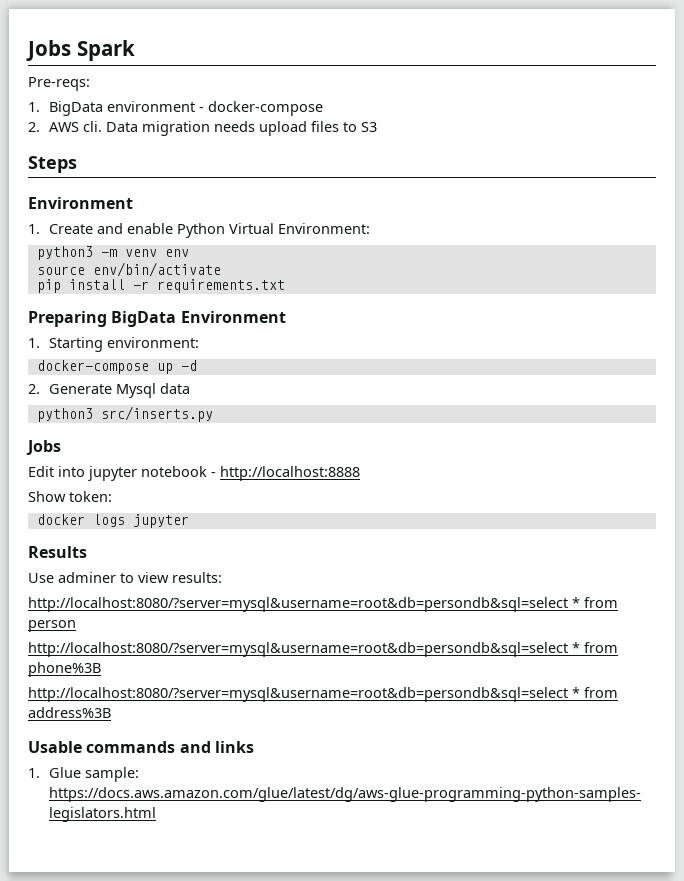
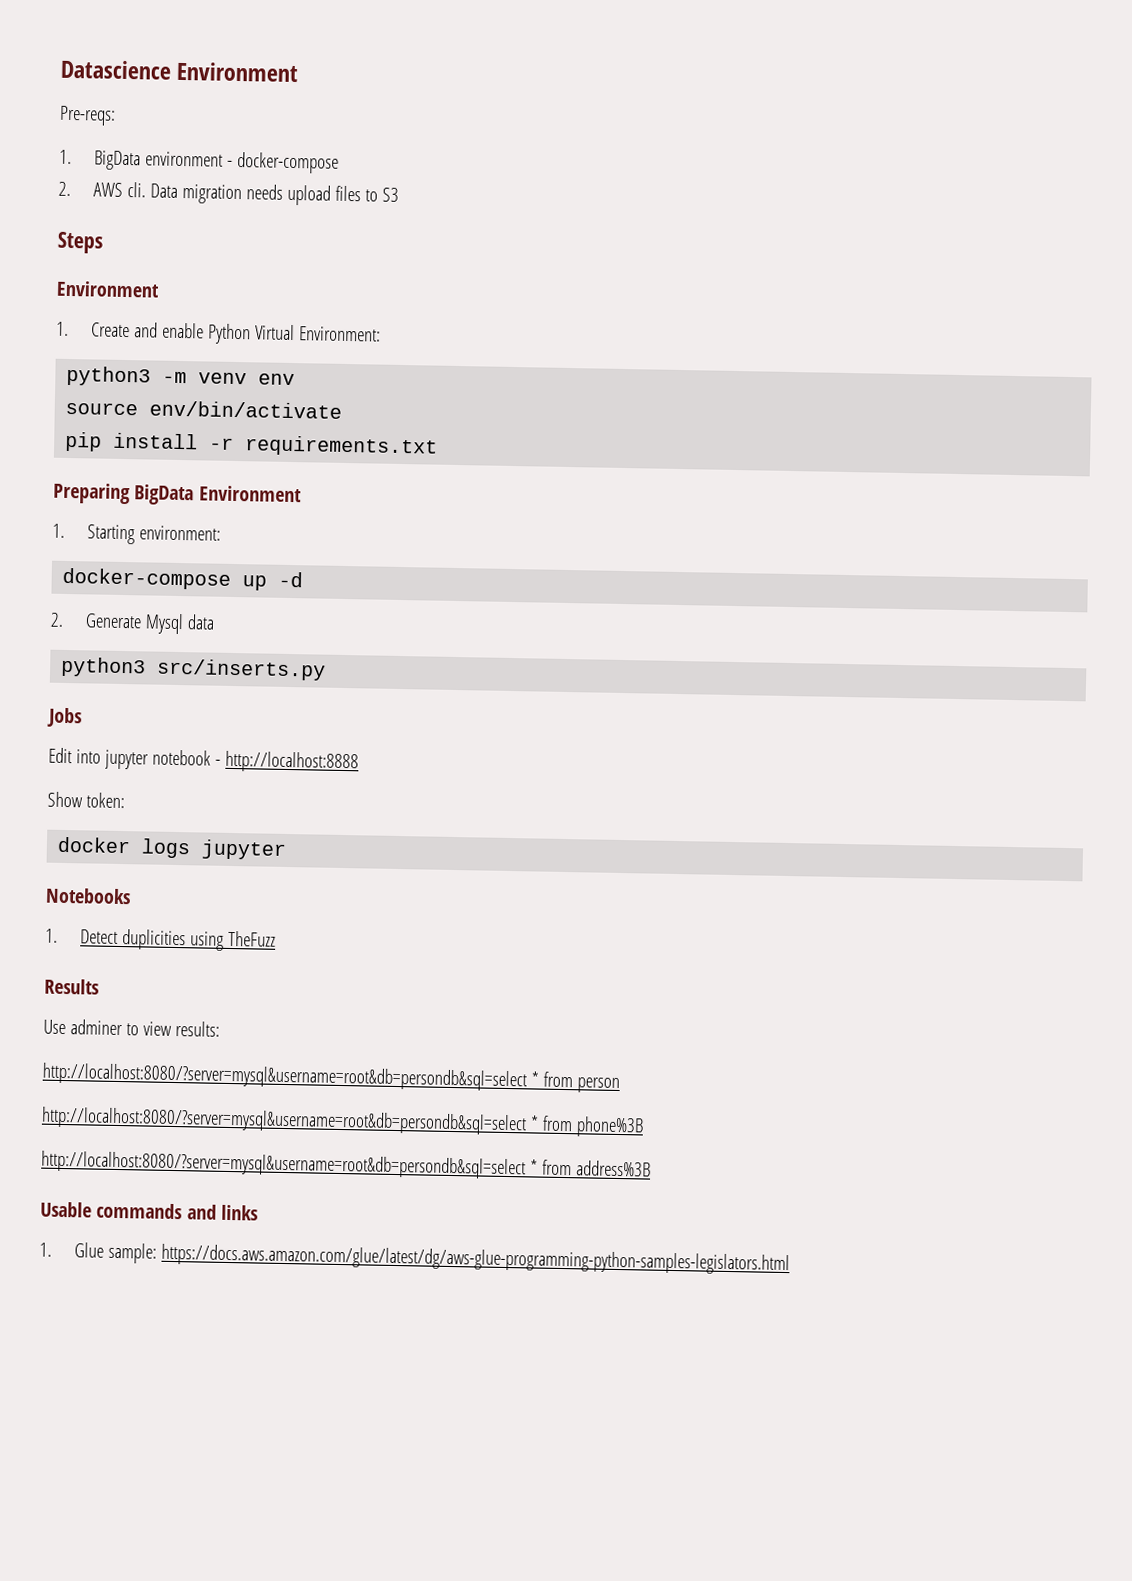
[26,40,135,61] Jobs Spark -> [60,59,300,83] Datascience Environment
(189, 521) none -> [45,887,131,905] [45,928,277,951] // Notebooks // 1. Detect duplicities using TheFuzz

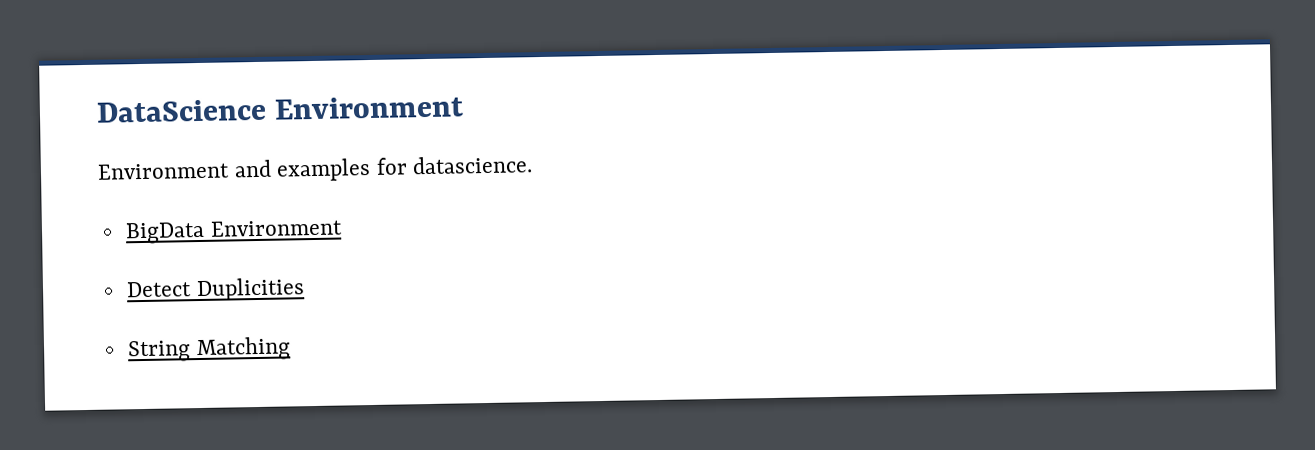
[60,59,300,83] [59,105,116,126] [59,149,340,174] [58,181,400,206] [57,231,103,254] [56,280,160,298] [56,321,382,345] [66,365,296,387] [65,400,343,419] [65,431,439,458] [53,482,302,506] [52,523,222,545] [62,567,304,591] [50,612,216,635] [60,656,327,681] [47,707,82,728] [48,747,359,774] [47,791,125,809] [57,836,288,860] [45,887,131,905] [45,928,277,951] [44,978,99,995] [43,1019,220,1037] [42,1062,620,1094] [41,1106,644,1138] [41,1150,651,1180] [40,1201,259,1221] [39,1242,791,1276] Datascience Environment // Pre-reqs: // 1. BigData environment - docker-compose // 2. AWS cli. Data migration needs upload files to S3 // Steps // Environment // 1. Create and enable Python Virtual Environment: // python3 -m venv env // source env/bin/activate // pip install -r requirements.txt // Preparing BigData Environment // 1. Starting environment: // docker-compose up -d // 2. Generate Mysql data // python3 src/inserts.py // Jobs // Edit into jupyter notebook - http://localhost:8888 // Show token: // docker logs jupyter // Notebooks // 1. Detect duplicities using TheFuzz // Results // Use adminer to view results: // http://localhost:8080/?server=mysql&username=root&db=persondb&sql=select * from person // http://localhost:8080/?server=mysql&username=root&db=persondb&sql=select * from phone%3B // http://localhost:8080/?server=mysql&username=root&db=persondb&sql=select * from address%3B // Usable commands and links // 1. Glue sample: https://docs.aws.amazon.com/glue/latest/dg/aws-glue-programming-python-samples-legislators.html -> [96,95,465,123] [97,155,534,182] [124,219,343,245] [125,277,305,302] [126,336,291,363] DataScience Environment // Environment and examples for datascience. // BigData Environment // Detect Duplicities // String Matching

